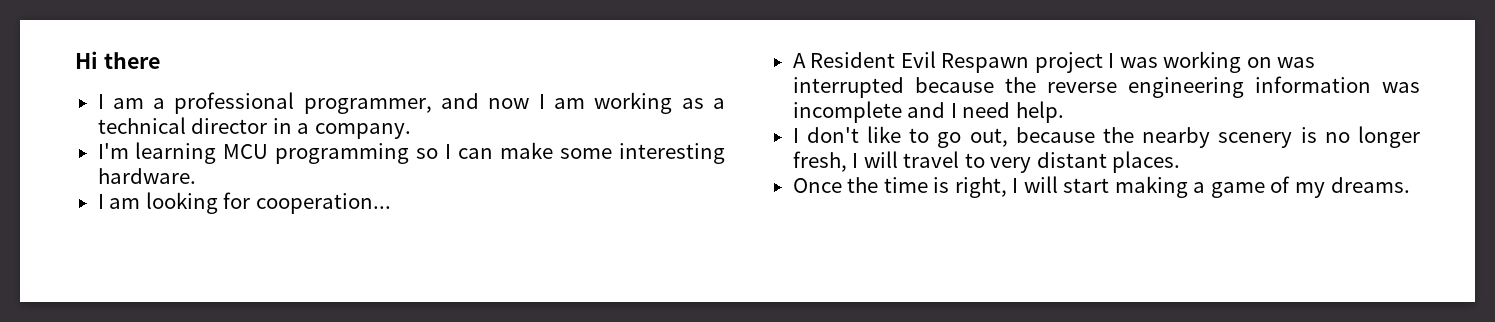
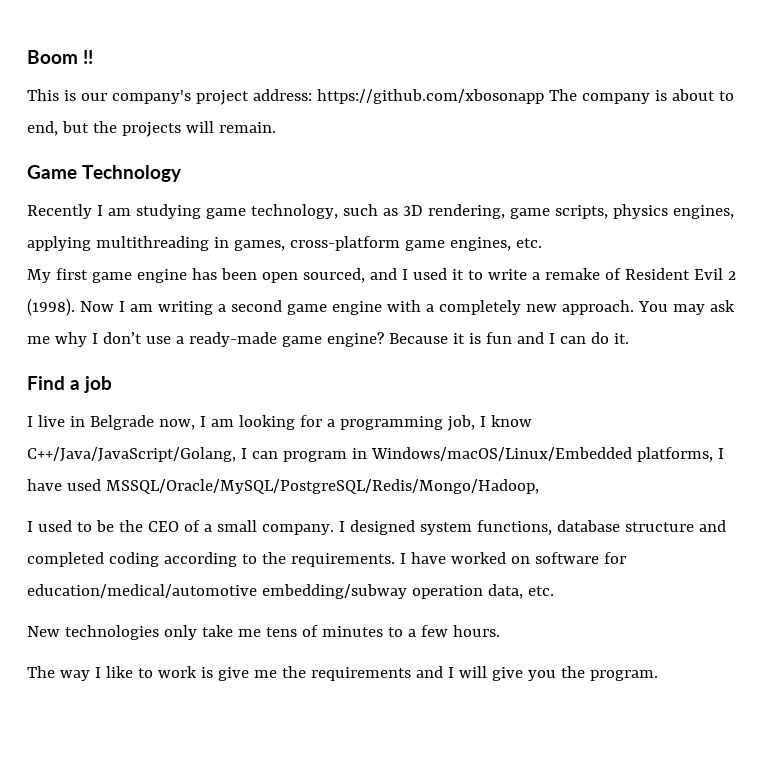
[75,51,160,69] [97,92,726,114] [97,117,411,139] [97,142,726,164] [97,168,196,184] [97,192,391,214] [792,51,1316,73] [792,76,1420,98] [792,101,1064,123] [792,126,1420,148] [792,151,1181,173] [792,176,1410,198] Hi there // I am a professional programmer, and now I am working as a technical director in a company. // I'm learning MCU programming so I can make some interesting hardware. // I am looking for cooperation... // A Resident Evil Respawn project I was working on was interrupted because the reverse engineering information was incomplete and I need help. // I don't like to go out, because the nearby scenery is no longer fresh, I will travel to very distant places. // Once the time is right, I will start making a game of my dreams. -> [27,50,93,64] [27,89,734,105] [27,121,276,137] [27,165,182,182] [27,204,734,219] [27,236,542,251] [27,268,736,283] [27,298,735,316] [27,332,629,347] [27,376,112,393] [27,415,532,431] [27,447,724,462] [27,479,539,494] [27,520,726,535] [27,552,626,567] [27,584,554,599] [27,625,500,640] [27,666,658,681] Boom !! // This is our company's project address: https://github.com/xbosonapp The company is about to end, but the projects will remain. // Game Technology // Recently I am studying game technology, such as 3D rendering, game scripts, physics engines, applying multithreading in games, cross-platform game engines, etc. // My first game engine has been open sourced, and I used it to write a remake of Resident Evil 2 (1998). Now I am writing a second game engine with a completely new approach. You may ask me why I don’t use a ready-made game engine? Because it is fun and I can do it. // Find a job // I live in Belgrade now, I am looking for a programming job, I know C++/Java/JavaScript/Golang, I can program in Windows/macOS/Linux/Embedded platforms, I have used MSSQL/Oracle/MySQL/PostgreSQL/Redis/Mongo/Hadoop, // I used to be the CEO of a small company. I designed system functions, database structure and completed coding according to the requirements. I have worked on software for education/medical/automotive embedding/subway operation data, etc. // New technologies only take me tens of minutes to a few hours. // The way I like to work is give me the requirements and I will give you the program.

